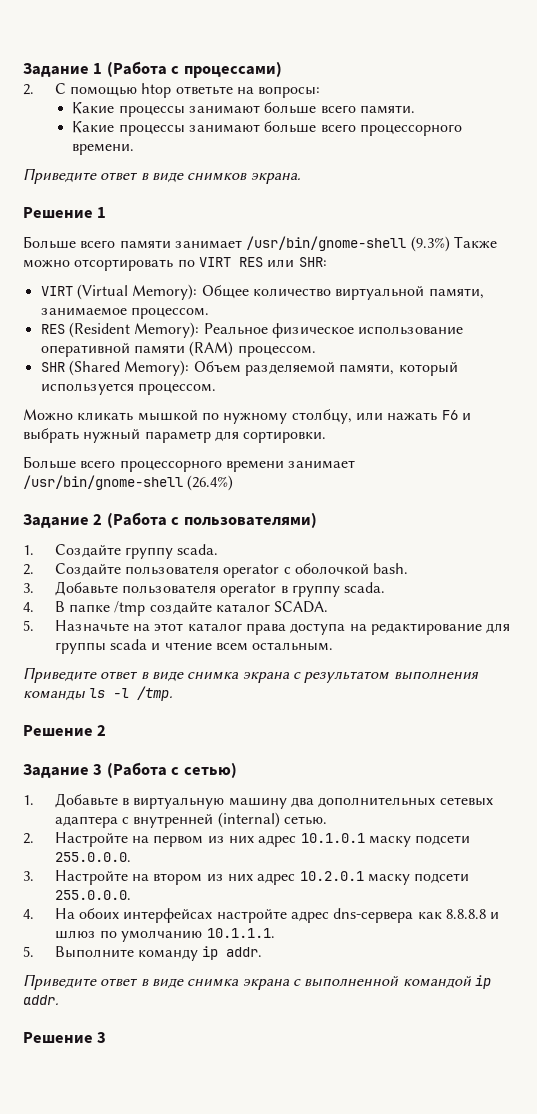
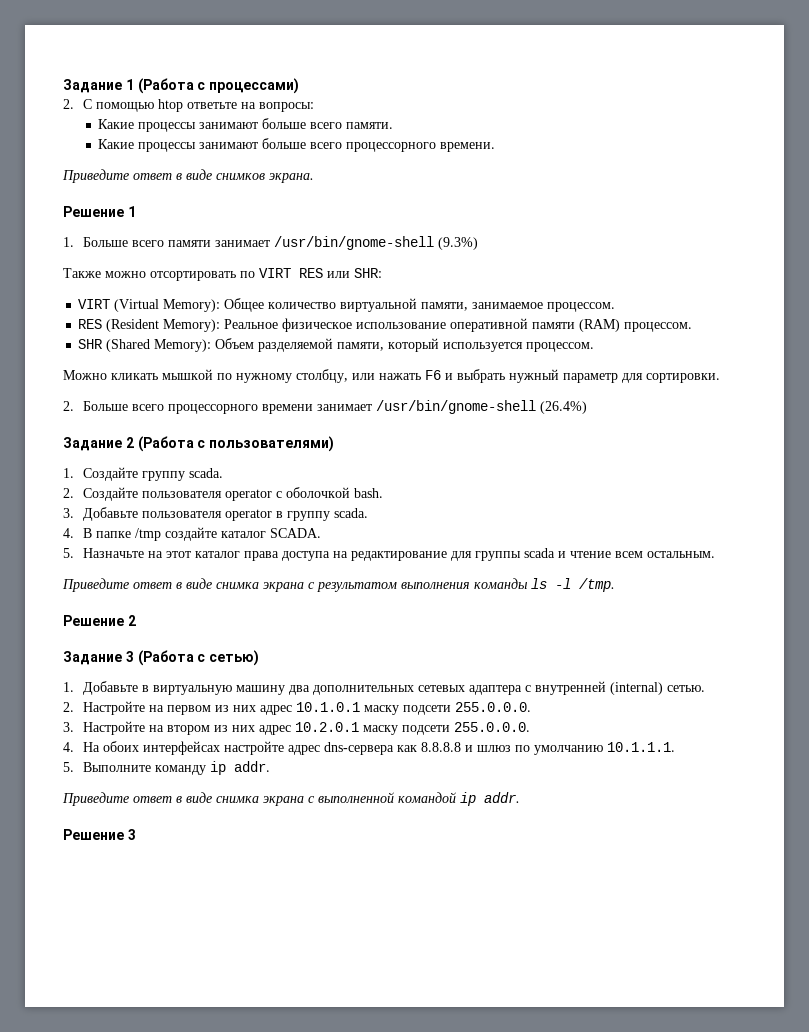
(107, 212) none -> [63,237,74,247] 1.
(450, 244) none -> (479, 243) //
(327, 437) none -> [63,401,74,411] 2.

